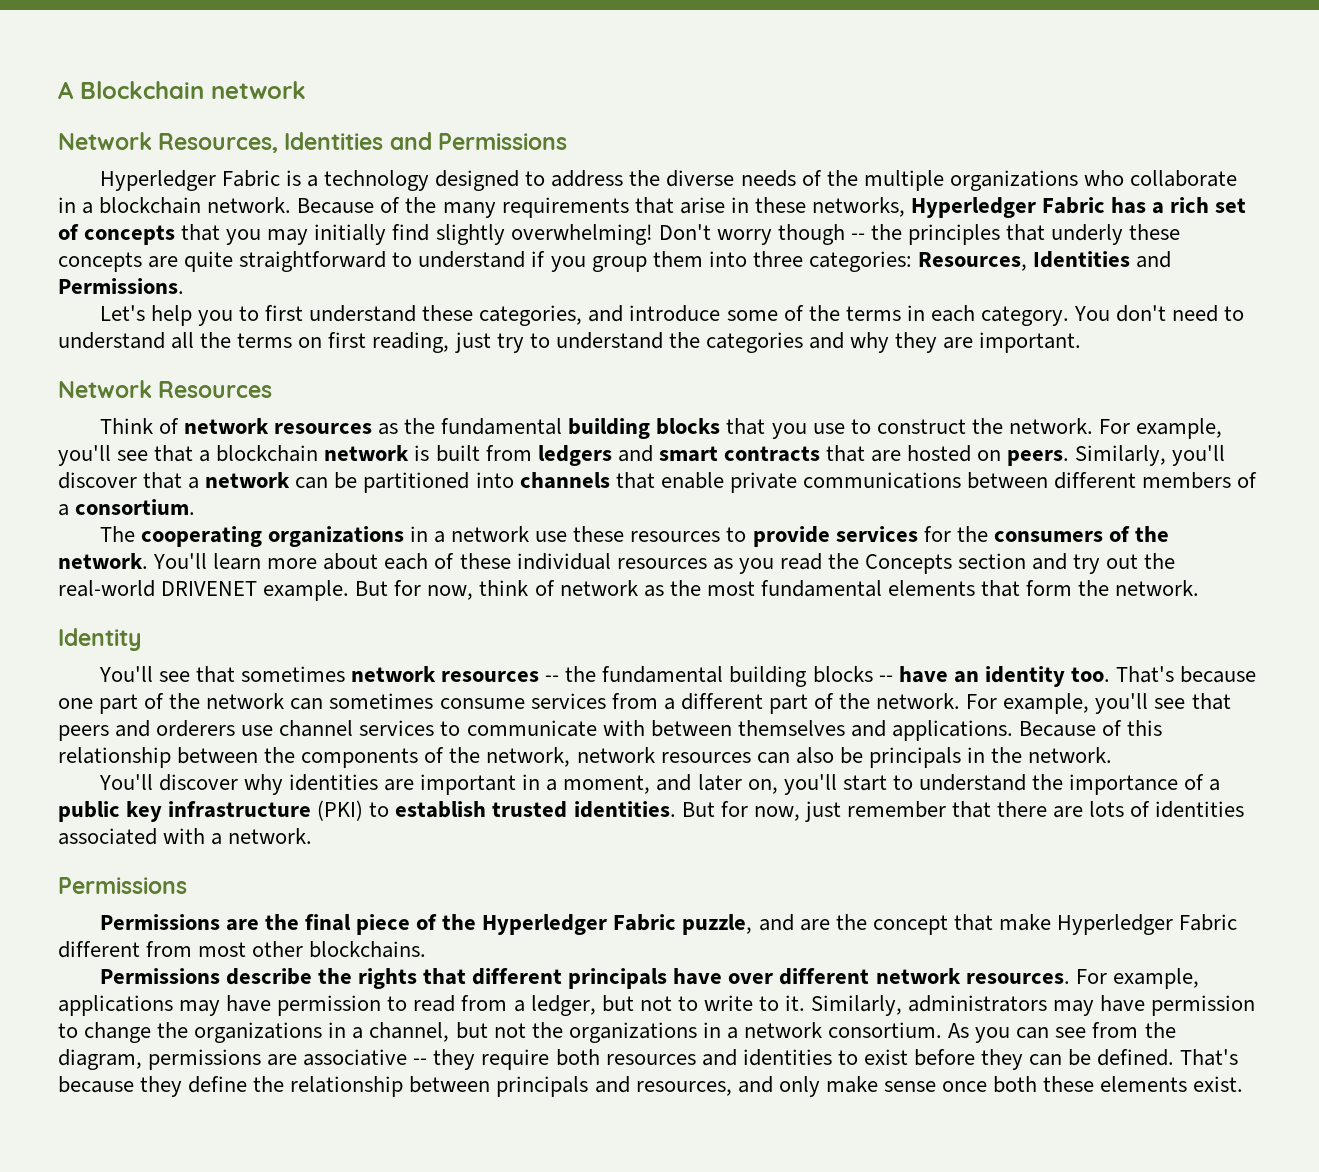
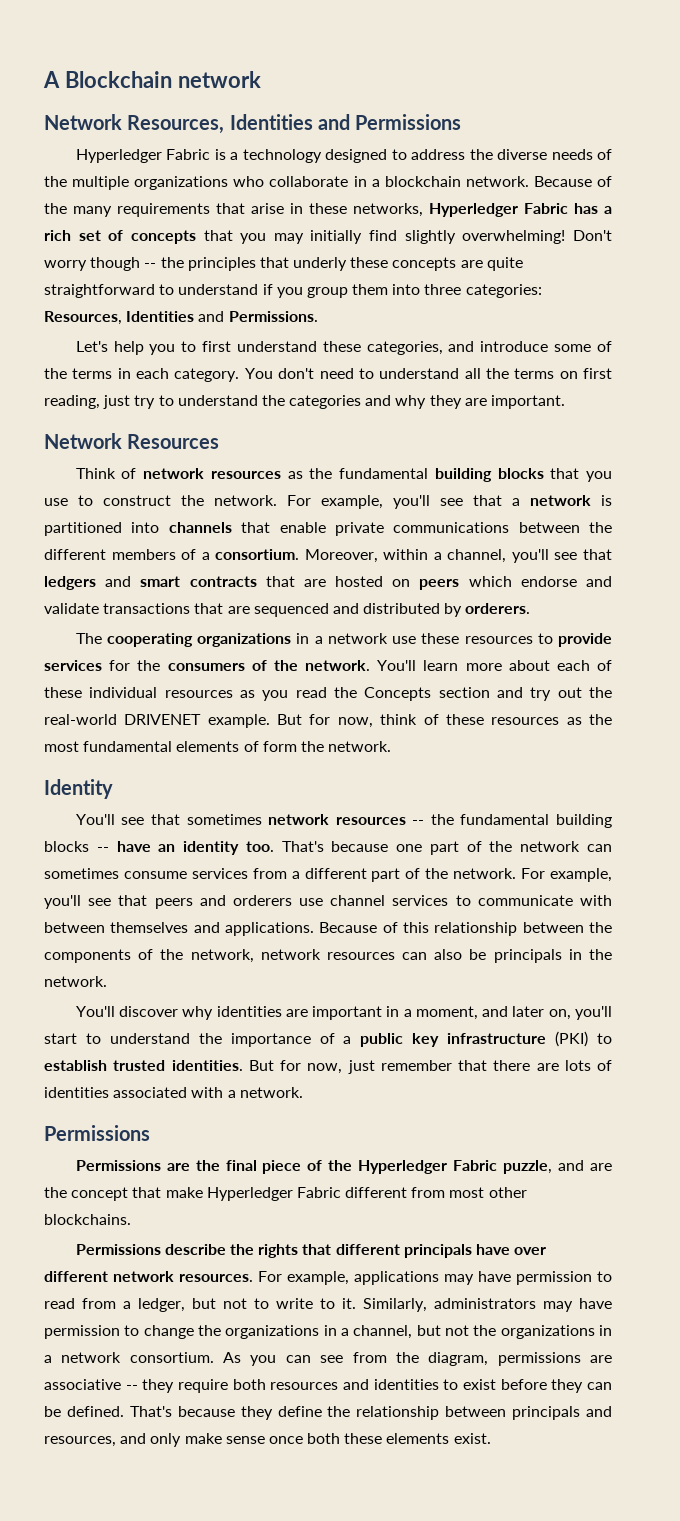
[216,445,319,462] blockchain -> (520, 502) none
[435,445,532,462] built from -> [44,522,612,536] [44,549,613,563] partitioned into channels that enable private communications between the different members of a consortium. Moreover, within a channel, you'll see that
[1007,445,1226,466] [58,472,1258,493] [58,499,196,516] peers. Similarly, you'll discover that a network can be partitioned into channels that enable private communications between different members of a consortium. -> [419,576,612,590] [44,603,531,617] peers which endorse and validate transactions that are sequenced and distributed by orderers.
[559,580,638,596] network -> [445,714,560,725] these resources
[981,580,1021,597] that -> [243,741,259,752] of

